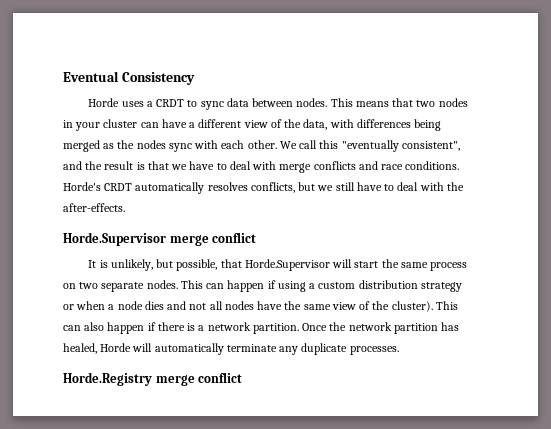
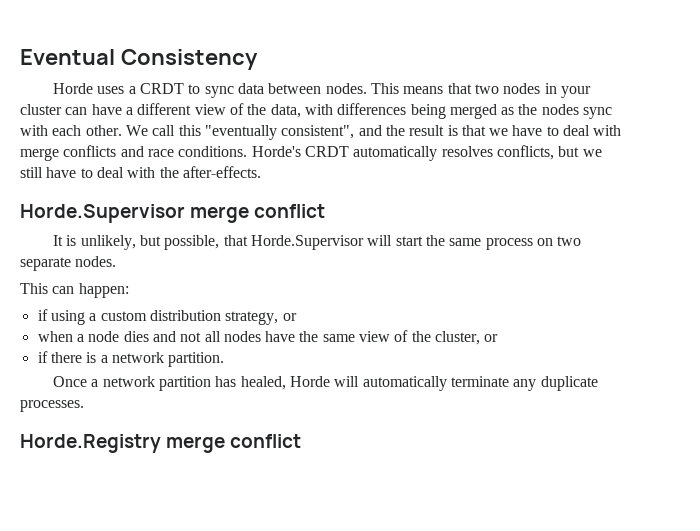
[180,280,265,292] This can happen -> [20,283,129,298] // This can happen: //
[420,282,462,292] [63,304,74,310] strategy or -> [225,311,297,325] strategy, or //
[391,301,458,312] [63,322,145,334] cluster). This can also happen -> [435,331,499,345] cluster, or //
[302,322,347,331] Once the -> [53,376,99,387] // Once a

